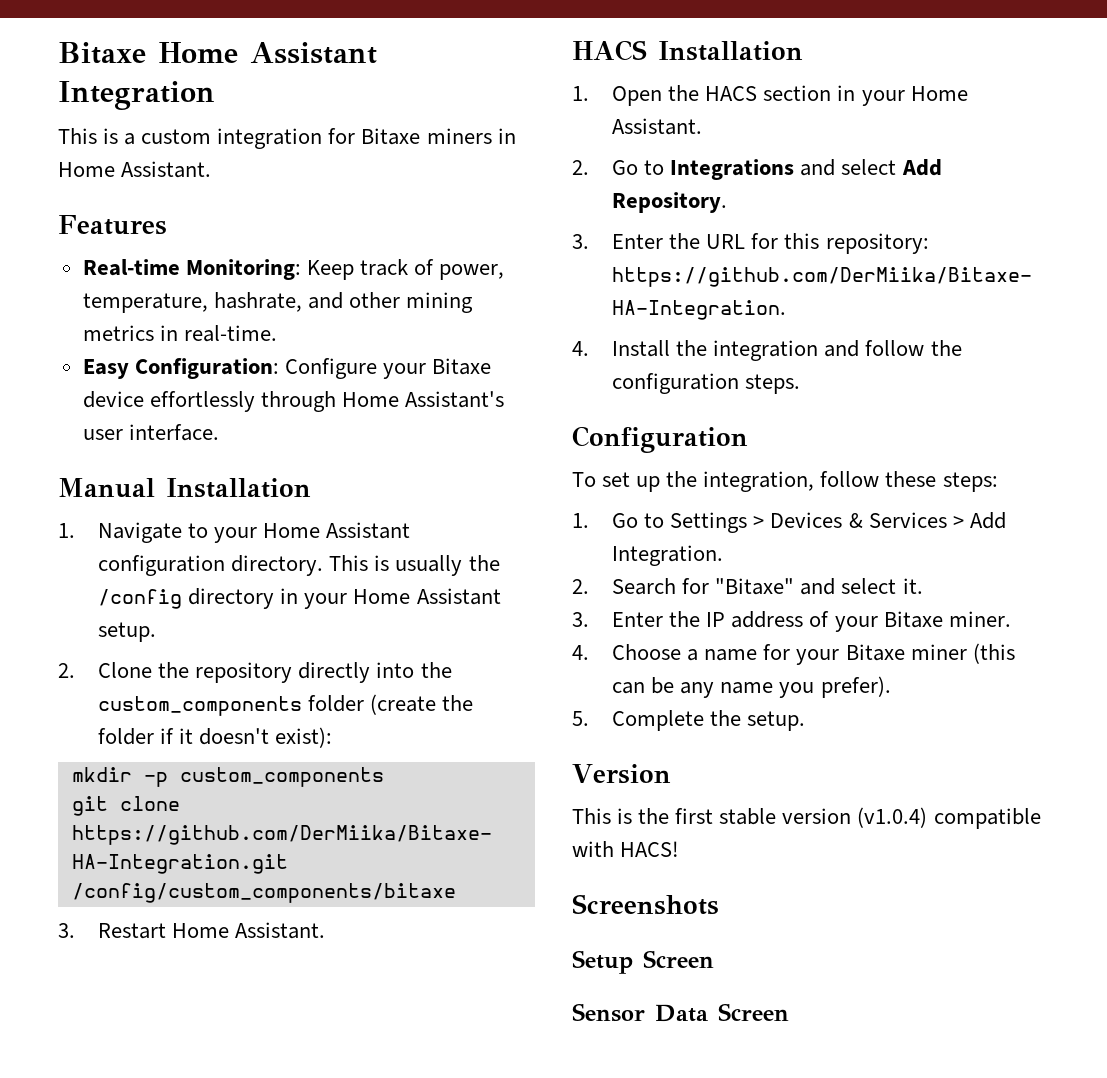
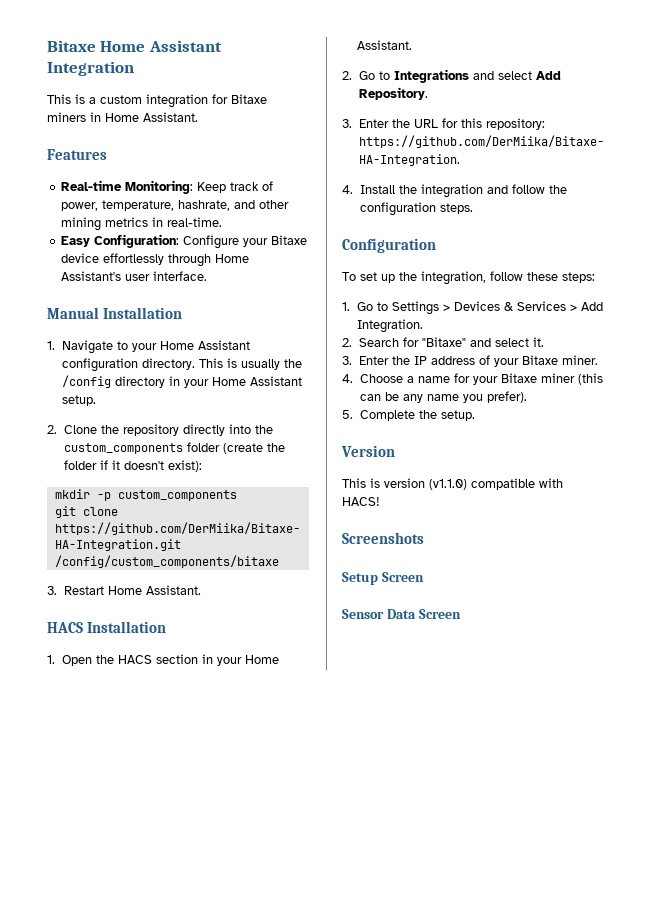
[638,807,928,828] the first stable version (v1.0.4) -> [384,478,467,490] version (v1.1.0)

